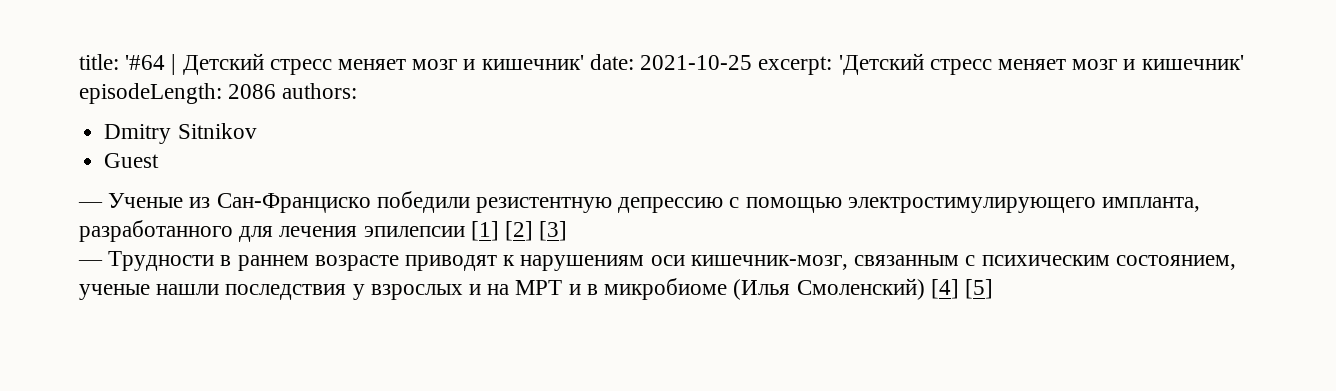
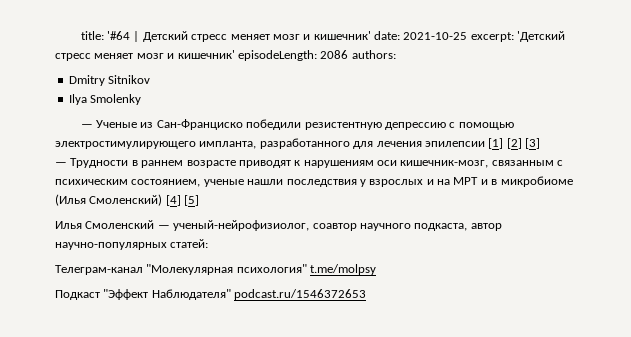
[104,153,160,168] Guest -> [68,94,142,105] Ilya Smolenky
(993, 289) none -> [55,220,502,231] [55,239,209,250] [55,264,377,275] [55,289,367,300] // Илья Смоленский — ученый-нейрофизиолог, соавтор научного подкаста, автор научно-популярных статей: // Телеграм-канал "Молекулярная психология" t.me/molpsy // Подкаст "Эффект Наблюдателя" podcast.ru/1546372653

